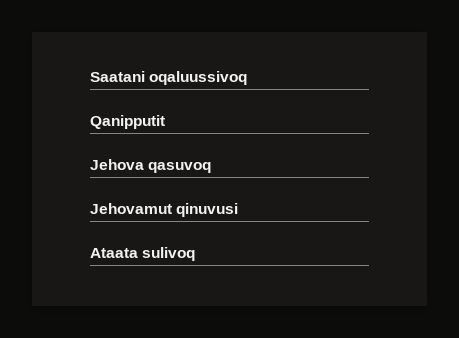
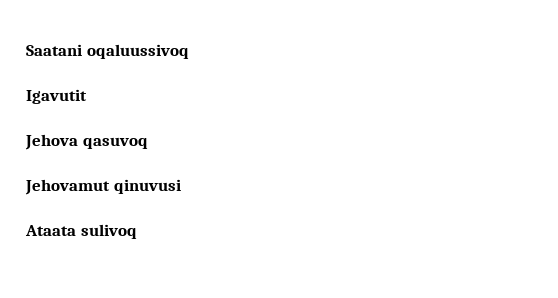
[90,115,165,129] Qanipputit -> [26,89,87,104] Igavutit

